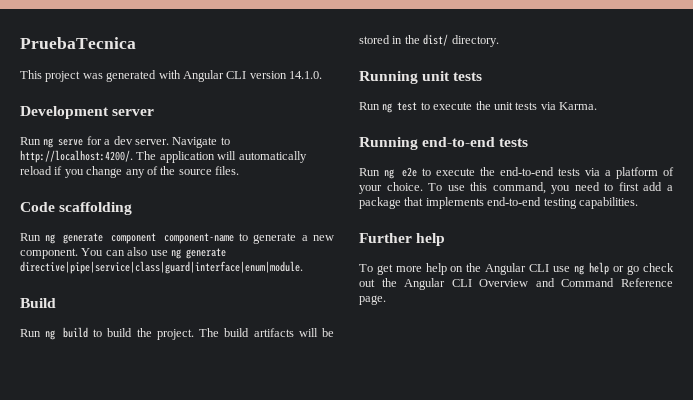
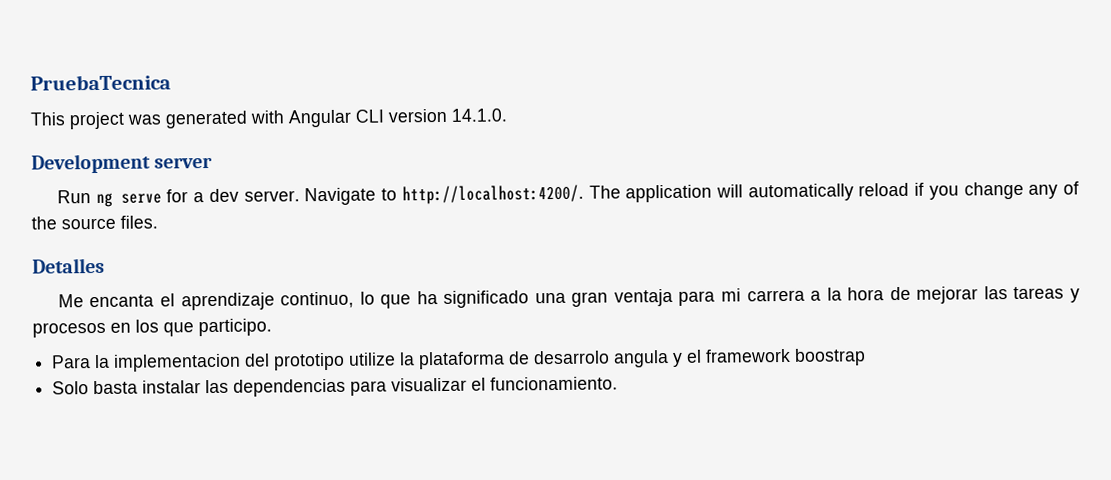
[20,202,133,215] [20,233,334,244] [20,247,226,259] [20,261,303,274] [20,298,56,308] [20,327,334,340] [359,34,499,47] [359,71,483,84] [359,101,597,113] [359,137,529,150] [359,167,674,179] [359,182,673,194] [359,197,638,209] [359,233,446,246] [359,262,674,275] [359,278,673,290] [359,295,386,305] Code scaffolding // Run ng generate component component-name to generate a new component. You can also use ng generate directive|pipe|service|class|guard|interface|enum|module. // Build // Run ng build to build the project. The build artifacts will be stored in the dist/ directory. // Running unit tests // Run ng test to execute the unit tests via Karma. // Running end-to-end tests // Run ng e2e to execute the end-to-end tests via a platform of your choice. To use this command, you need to first add a package that implements end-to-end testing capabilities. // Further help // To get more help on the Angular CLI use ng help or go check out the Angular CLI Overview and Command Reference page. -> [32,257,105,274] [57,286,1080,311] [32,318,272,338] [51,348,867,372] [52,376,619,397] Detalles // Me encanta el aprendizaje continuo, lo que ha significado una gran ventaja para mi carrera a la hora de mejorar las tareas y procesos en los que participo. // Para la implementacion del prototipo utilize la plataforma de desarrolo angula y el framework boostrap // Solo basta instalar las dependencias para visualizar el funcionamiento.

